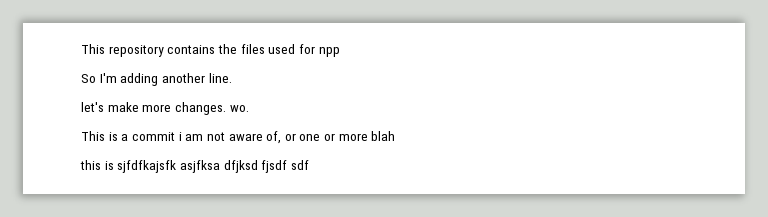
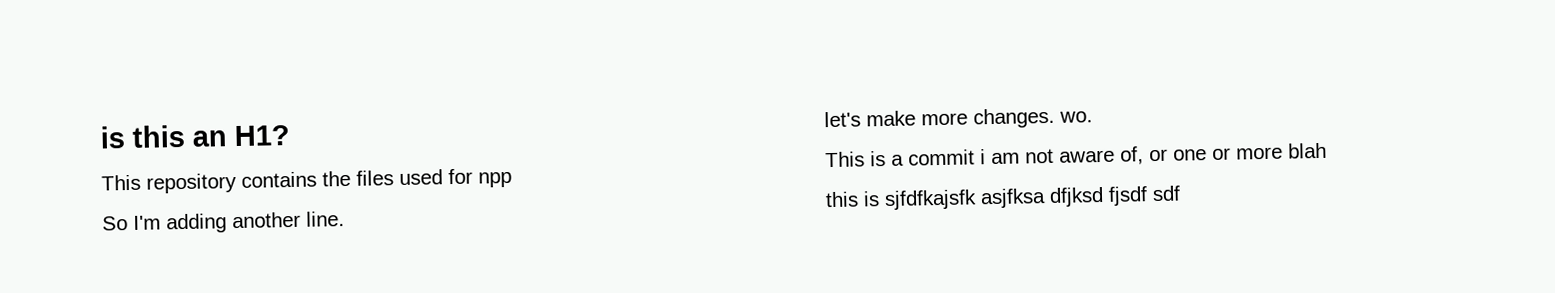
(81, 49) none -> [100,124,290,149] is this an H1? //

